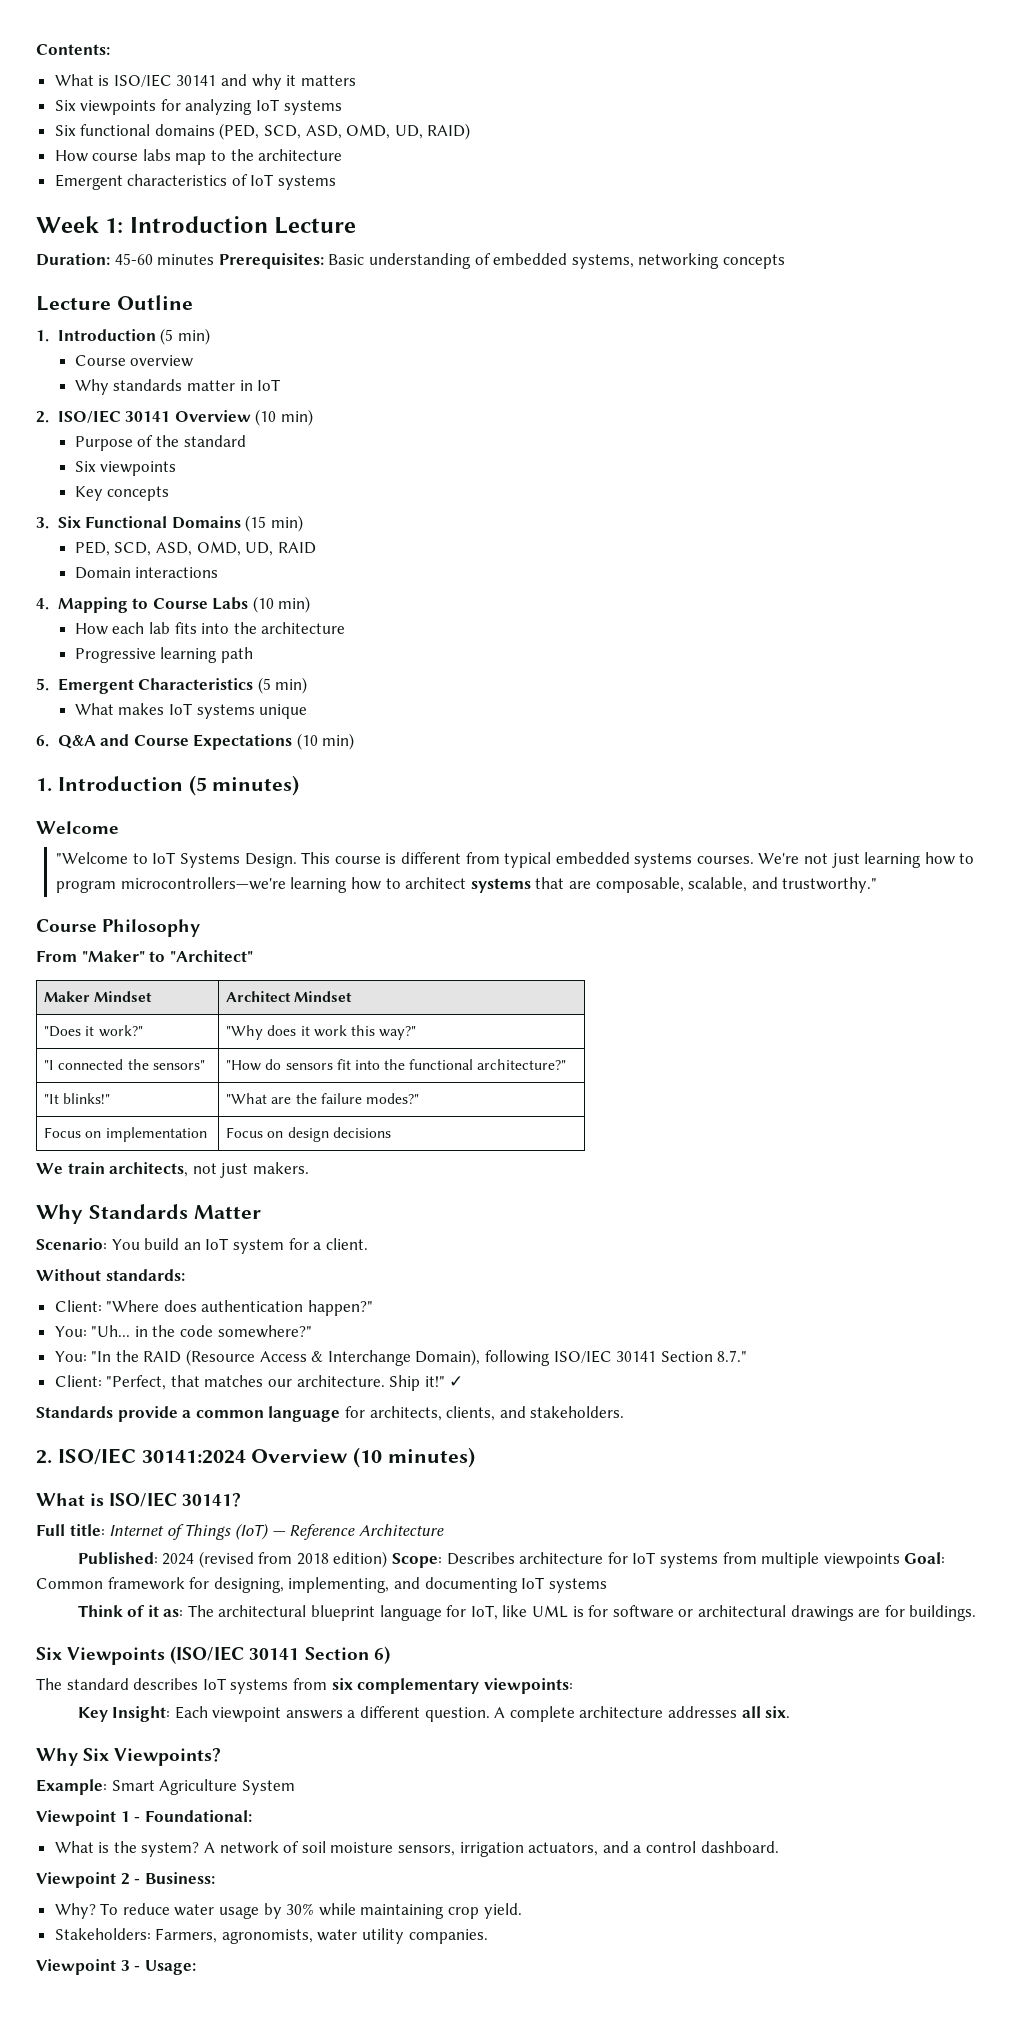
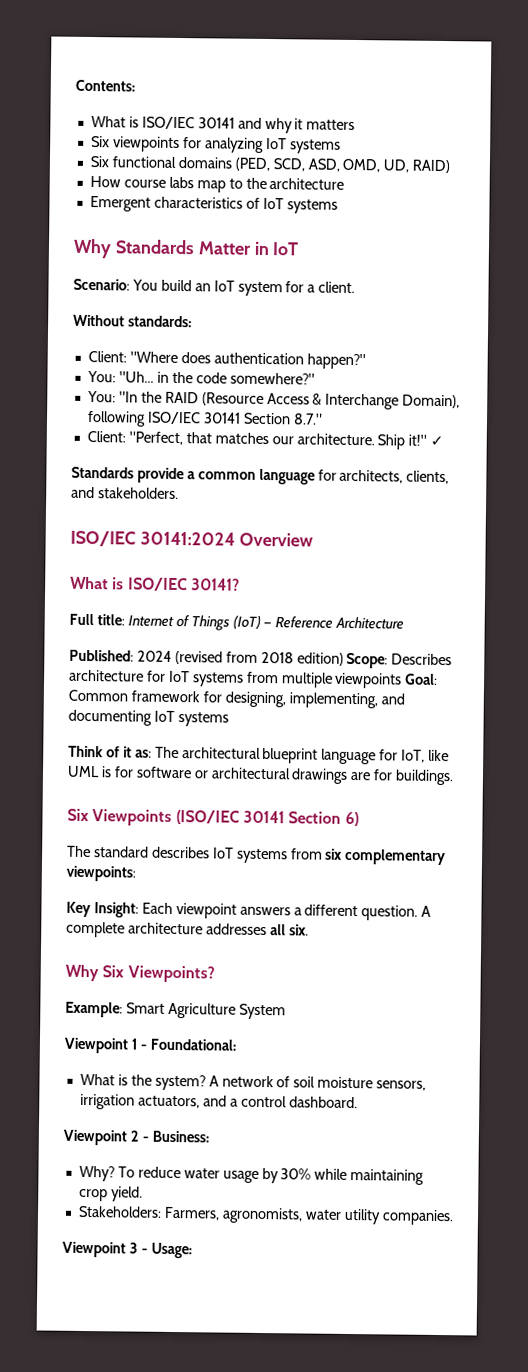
[36,216,357,234] [36,253,785,269] [36,295,193,311] [36,328,210,345] [74,355,194,367] [74,379,281,395] [36,409,313,426] [74,435,246,451] [74,461,177,476] [74,486,170,501] [36,515,303,532] [74,541,316,556] [74,567,219,579] [36,596,311,613] [74,622,346,635] [74,647,254,663] [36,677,308,694] [74,703,308,719] [36,733,355,750] [36,775,300,796] [36,821,119,834] [56,852,975,868] [56,877,878,893] [36,919,201,937] [36,950,253,962] [44,991,153,1002] [226,991,353,1002] [44,1025,143,1037] [226,1025,417,1040] [44,1059,205,1070] [226,1059,567,1071] [44,1093,111,1104] [226,1093,419,1104] [44,1127,207,1142] [226,1127,391,1142] [36,1162,309,1178] // Week 1: Introduction Lecture // Duration: 45-60 minutes Prerequisites: Basic understanding of embedded systems, networking concepts // Lecture Outline // 1. Introduction (5 min) // Course overview // Why standards matter in IoT // 2. ISO/IEC 30141 Overview (10 min) // Purpose of the standard // Six viewpoints // Key concepts // 3. Six Functional Domains (15 min) // PED, SCD, ASD, OMD, UD, RAID // Domain interactions // 4. Mapping to Course Labs (10 min) // How each lab fits into the architecture // Progressive learning path // 5. Emergent Characteristics (5 min) // What makes IoT systems unique // 6. Q&A and Course Expectations (10 min) // 1. Introduction (5 minutes) // Welcome // "Welcome to IoT Systems Design. This course is different from typical embedded systems courses. We're not just learning how to program microcontrollers—we're learning how to architect systems that are composable, scalable, and trustworthy." // Course Philosophy // From "Maker" to "Architect" // Maker Mindset | Architect Mindset // "Does it work?" | "Why does it work this way?" // "I connected the sensors" | "How do sensors fit into the functional architecture?" // "It blinks!" | "What are the failure modes?" // Focus on implementation | Focus on design decisions // We train architects, not just makers. -> (338, 206) none
(261, 1212) none -> [253,241,300,256] in IoT
[36,1450,52,1464] 2. -> (179, 493) none
[353,1447,476,1468] (10 minutes) -> (313, 539) none

